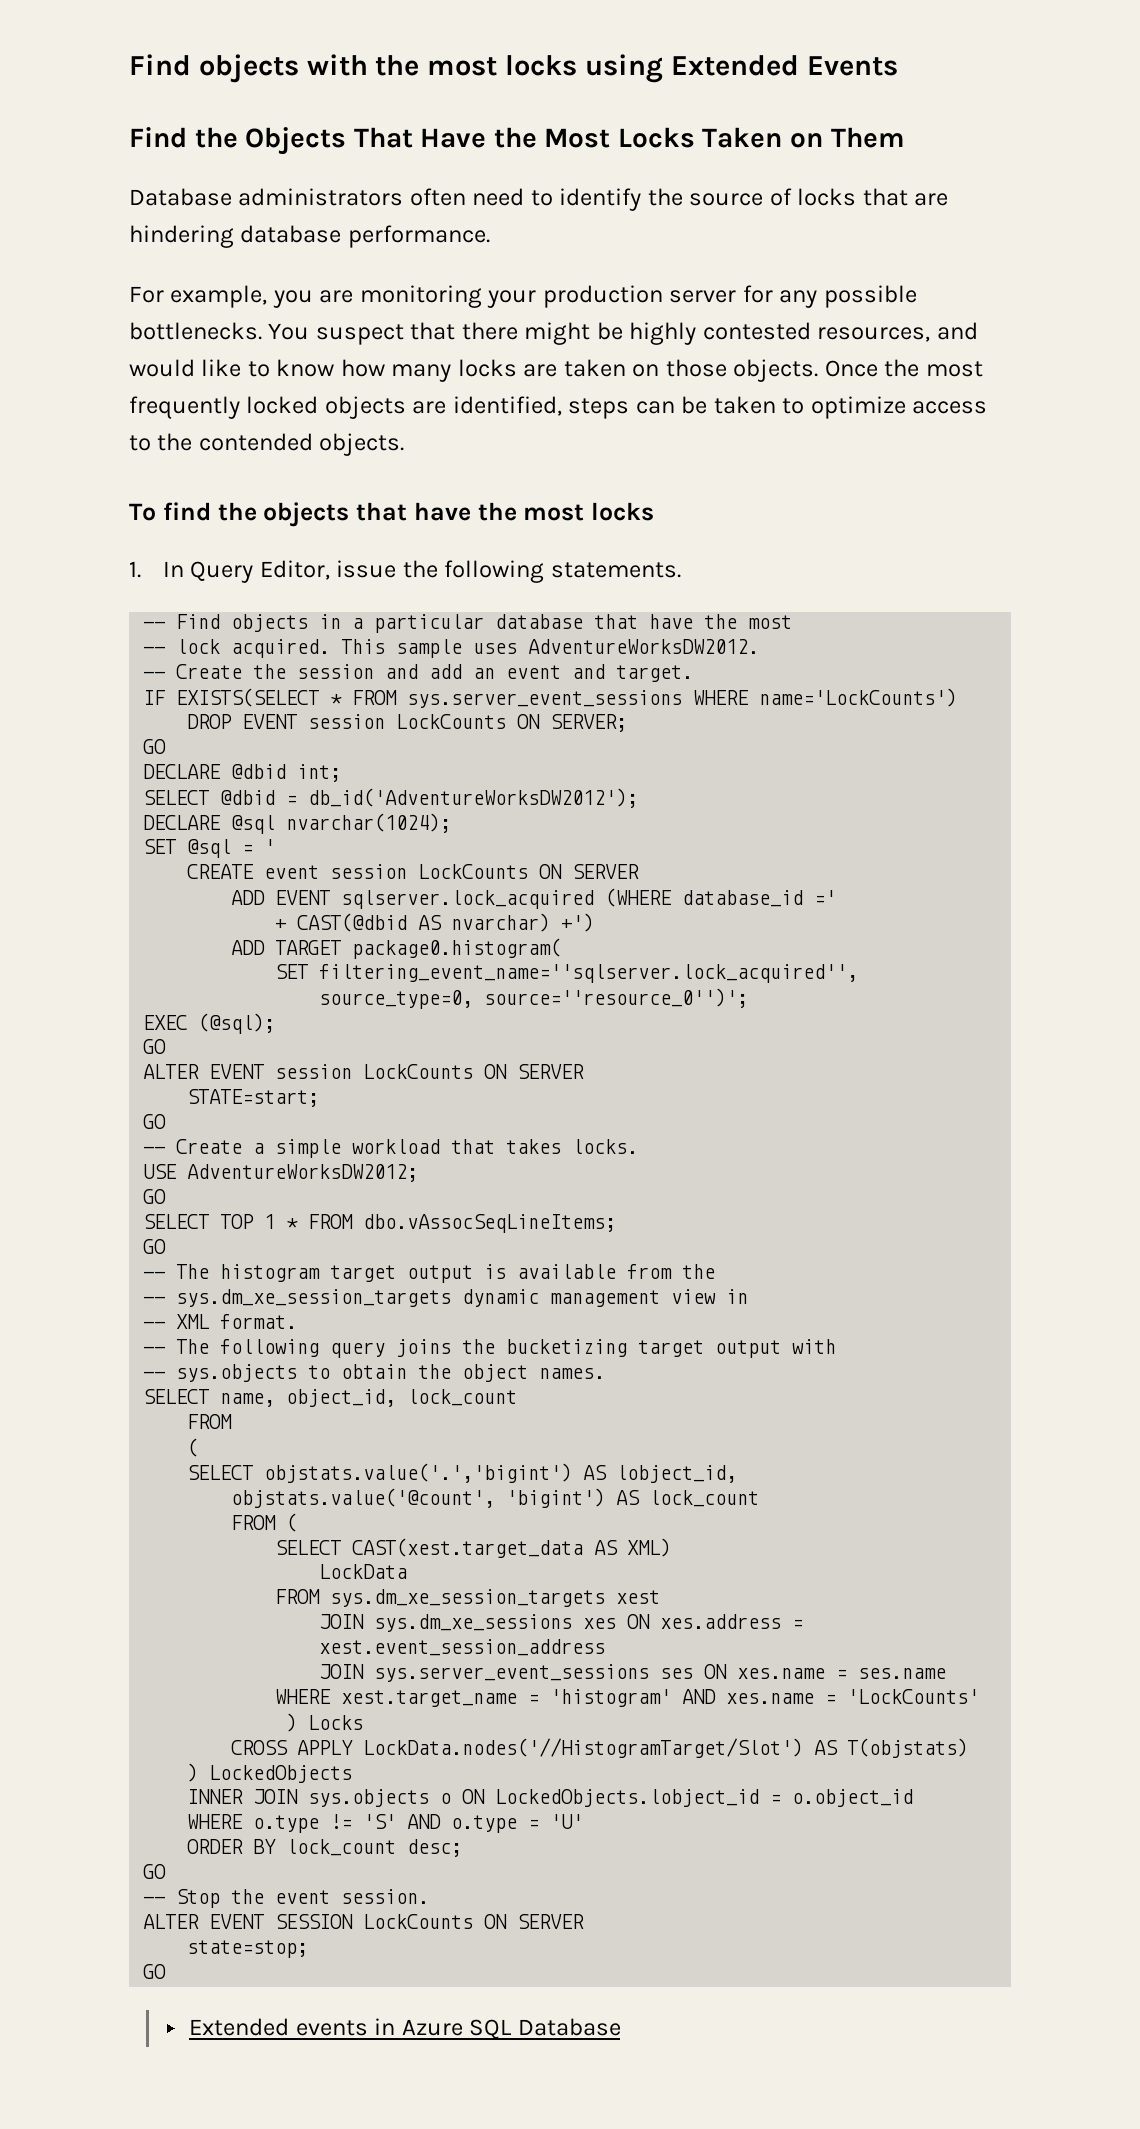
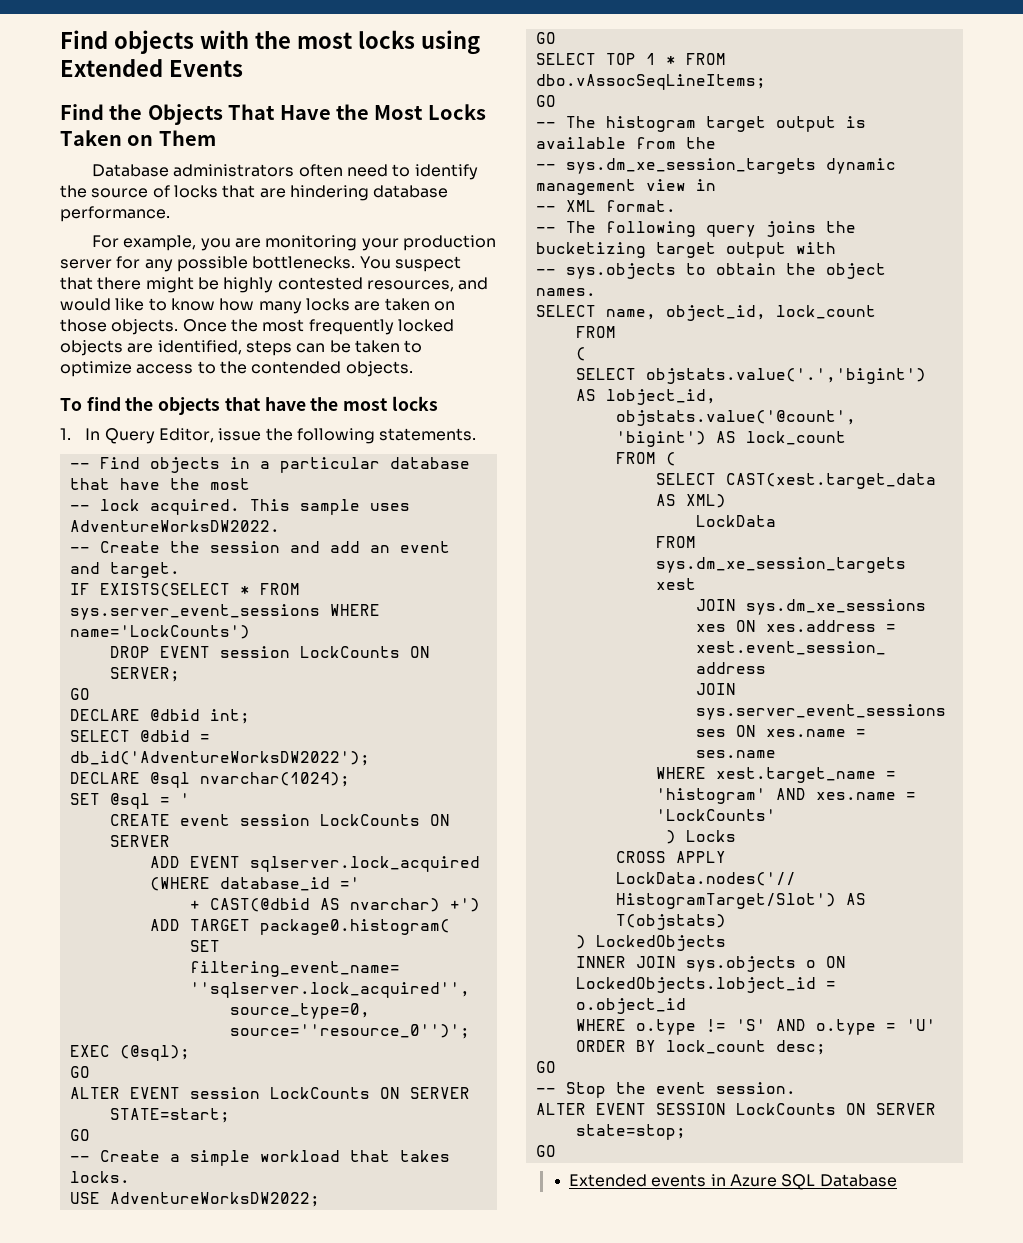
[528,639,760,654] AdventureWorksDW2012. -> [69,520,280,532] AdventureWorksDW2022.
[308,788,639,808] db_id('AdventureWorksDW2012'); -> [69,751,370,766] db_id('AdventureWorksDW2022');
[187,1164,419,1182] AdventureWorksDW2012; -> [109,1192,320,1207] AdventureWorksDW2022;

